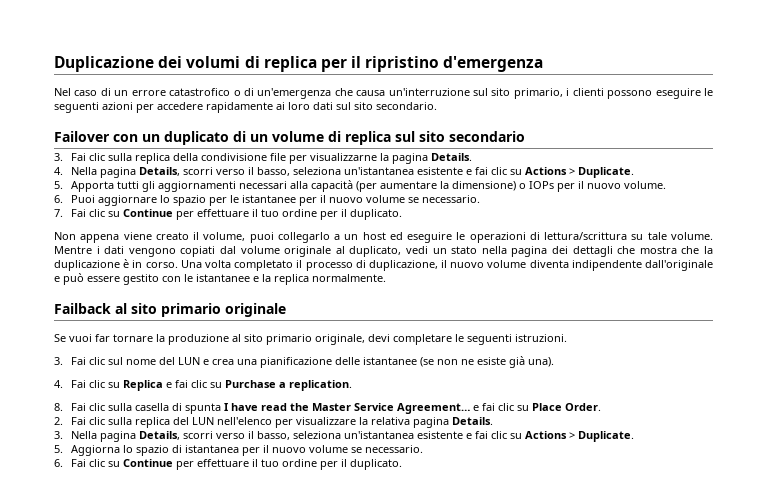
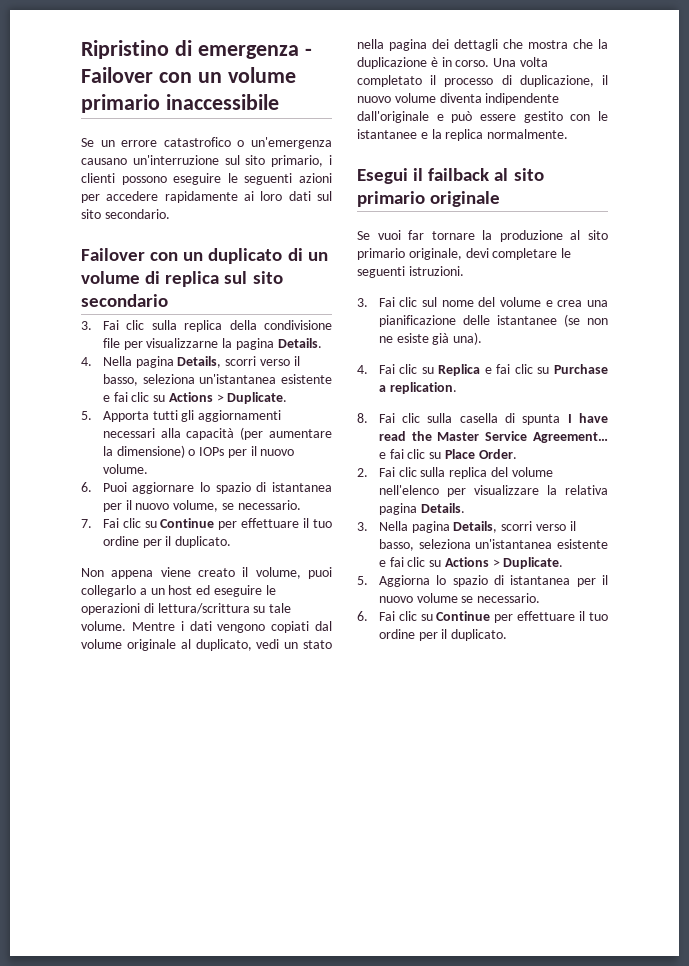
[54,56,544,72] [54,88,386,99] Duplicazione dei volumi di replica per il ripristino d'emergenza // Nel caso di un errore catastrofico o di un'emergenza che causa -> [81,40,312,59] [81,67,296,83] [81,94,279,113] [81,137,332,149] [81,158,127,165] Ripristino di emergenza - Failover con un volume primario inaccessibile // Se un errore catastrofico o un'emergenza causano
[208,195,405,206] per le istantanee per il nuovo volume -> [256,482,332,492] [102,500,219,512] di istantanea per il nuovo volume,
[54,303,111,314] Failback -> [357,168,490,184] Esegui il failback
[177,357,200,365] LUN -> [500,297,542,307] volume
[191,417,214,425] LUN -> [511,467,553,477] volume

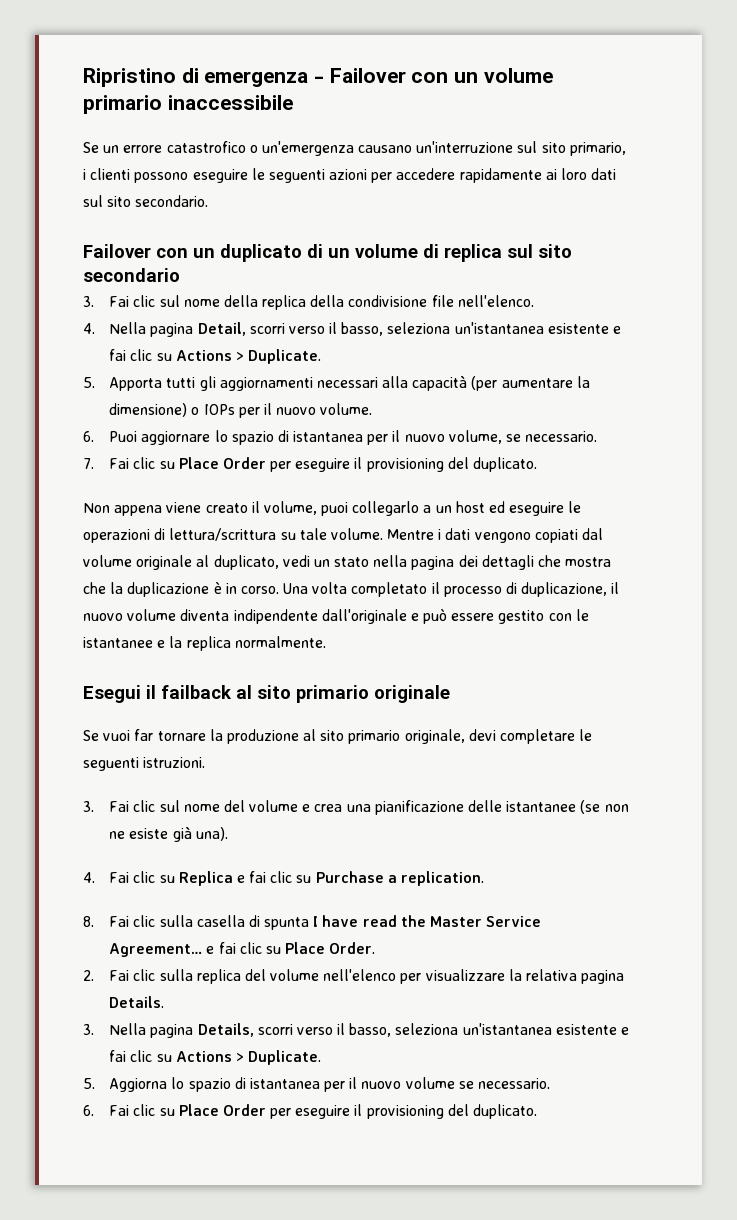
[151,320,177,330] sulla -> [159,295,258,307] sul nome della
[123,338,322,350] per visualizzarne la pagina Details. -> [457,295,534,307] nell'elenco.
[177,356,222,368] Details, -> [197,322,246,336] Detail,
[160,518,333,530] [102,536,172,548] Continue per effettuare il tuo ordine per il -> [178,457,469,472] Place Order per eseguire il provisioning del
[436,611,608,623] [378,629,448,641] Continue per effettuare il tuo ordine per il -> [178,1104,469,1119] Place Order per eseguire il provisioning del

